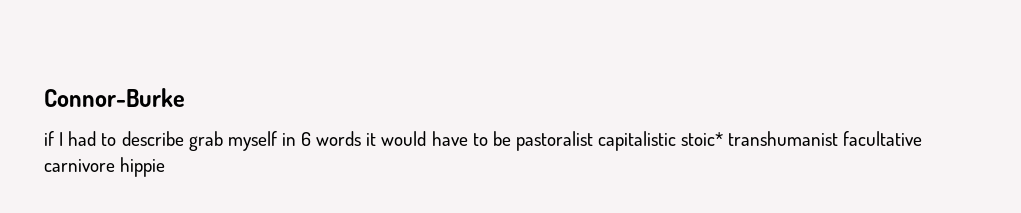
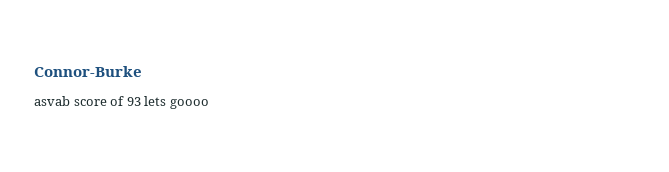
[44,131,923,151] [44,157,166,177] if I had to describe grab myself in 6 words it would have to be pastoralist capitalistic stoic* transhumanist facultative carnivore hippie -> [34,96,209,109] asvab score of 93 lets goooo

